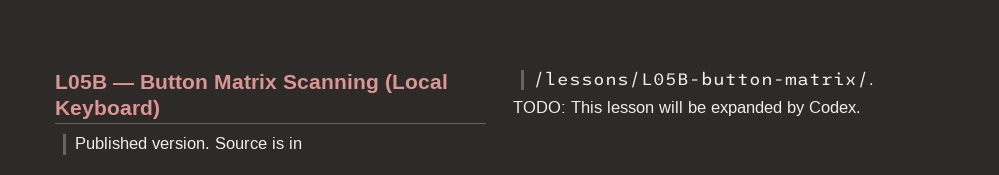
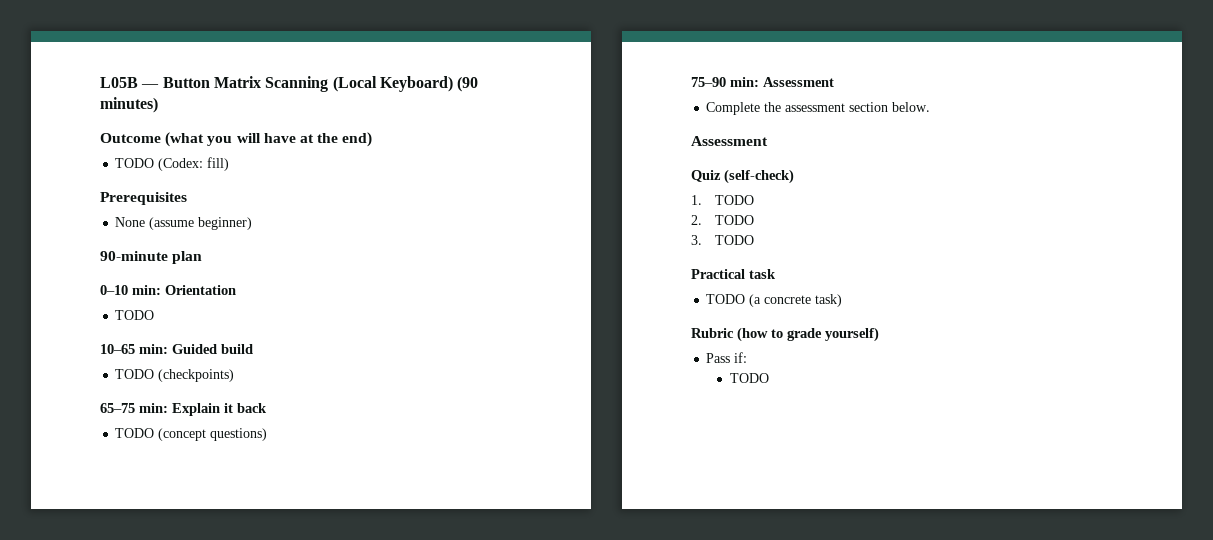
[74,137,302,149] [532,71,874,88] [513,101,861,116] // Published version. Source is in /lessons/L05B-button-matrix/. // TODO: This lesson will be expanded by Codex. -> [457,76,479,92] [100,97,158,113] [100,132,373,147] [115,157,230,171] [100,192,187,205] [115,217,253,230] [100,251,203,264] [100,285,236,295] [115,310,155,320] [100,344,253,354] [115,369,235,382] [100,403,267,416] [115,428,268,441] [691,77,834,87] [706,102,931,115] [691,136,768,146] [691,169,794,184] [691,195,754,205] [691,215,754,225] [691,235,754,245] [691,269,776,279] [706,294,843,307] [691,327,879,342] [706,352,748,363] [729,373,769,383] (90 minutes) // Outcome (what you will have at the end) // TODO (Codex: fill) // Prerequisites // None (assume beginner) // 90-minute plan // 0–10 min: Orientation // TODO // 10–65 min: Guided build // TODO (checkpoints) // 65–75 min: Explain it back // TODO (concept questions) // 75–90 min: Assessment // Complete the assessment section below. // Assessment // Quiz (self-check) // 1. TODO // 2. TODO // 3. TODO // Practical task // TODO (a concrete task) // Rubric (how to grade yourself) // Pass if: // TODO

